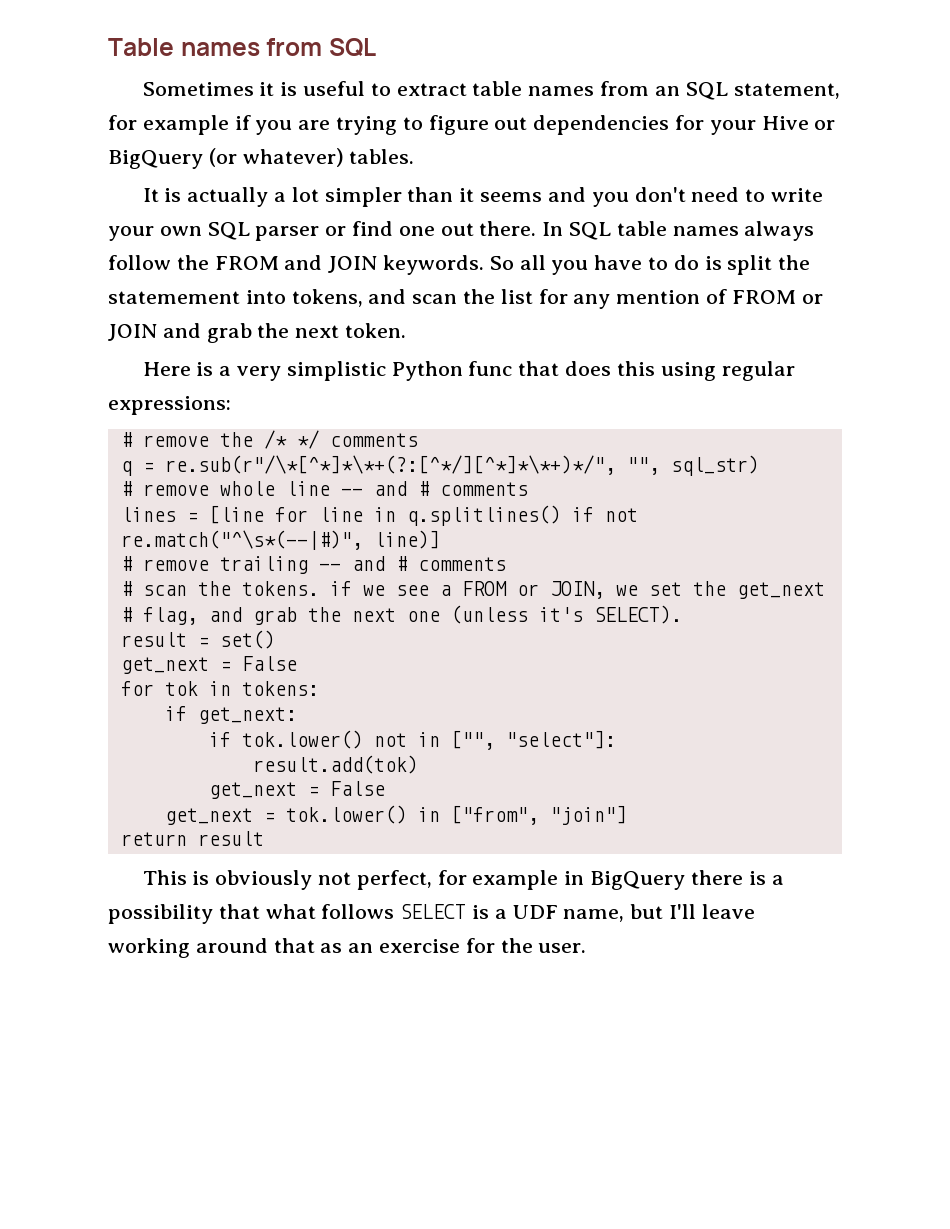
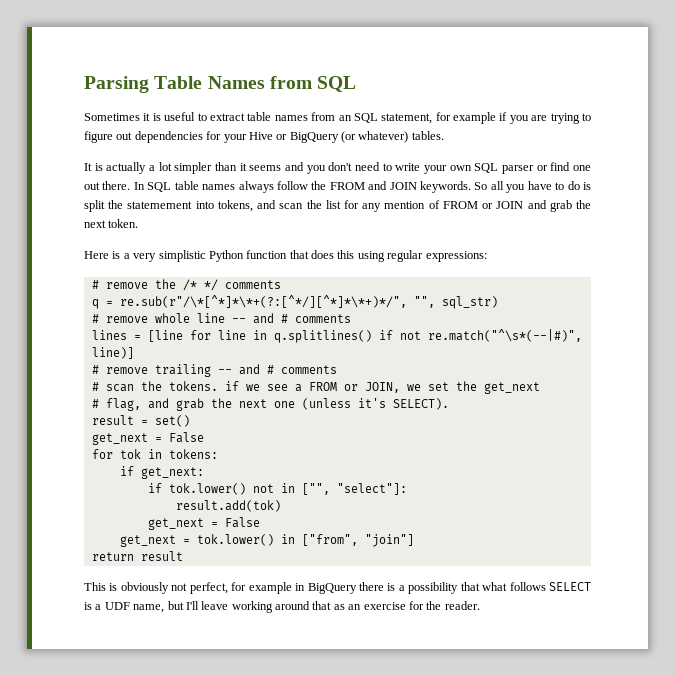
[108,38,260,56] Table names -> [84,76,265,93] Parsing Table Names
[468,361,513,376] func -> [246,250,288,259] function
[538,943,587,953] user. -> [444,601,480,610] reader.

